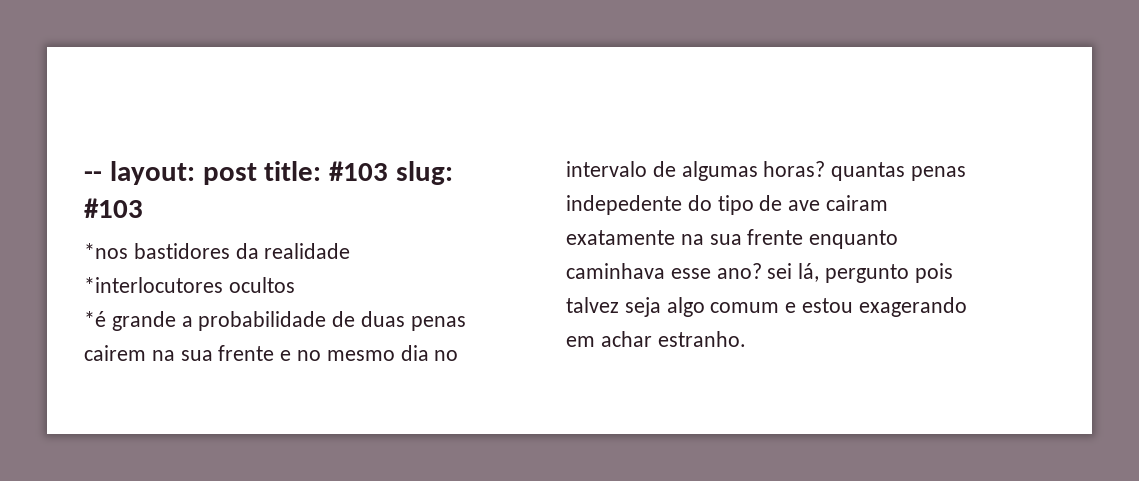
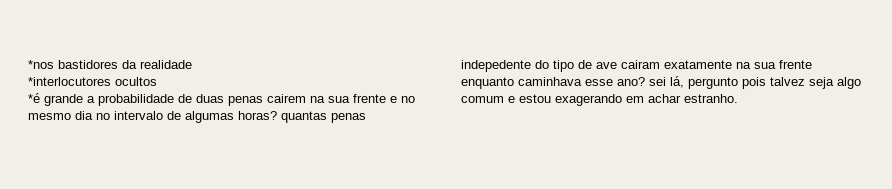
[84,161,454,185] [84,198,143,218] -- layout: post title: #103 slug: #103 // -> (28, 64) none

